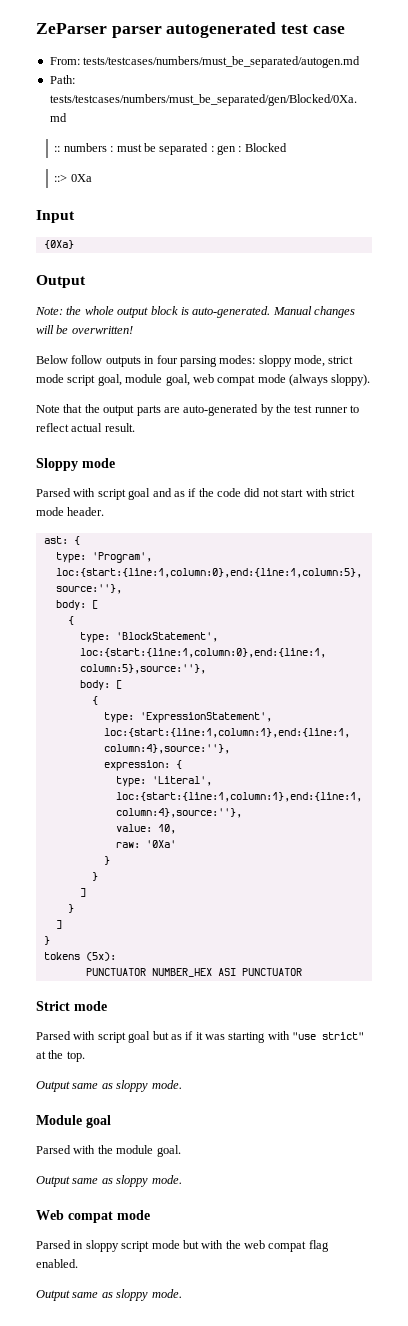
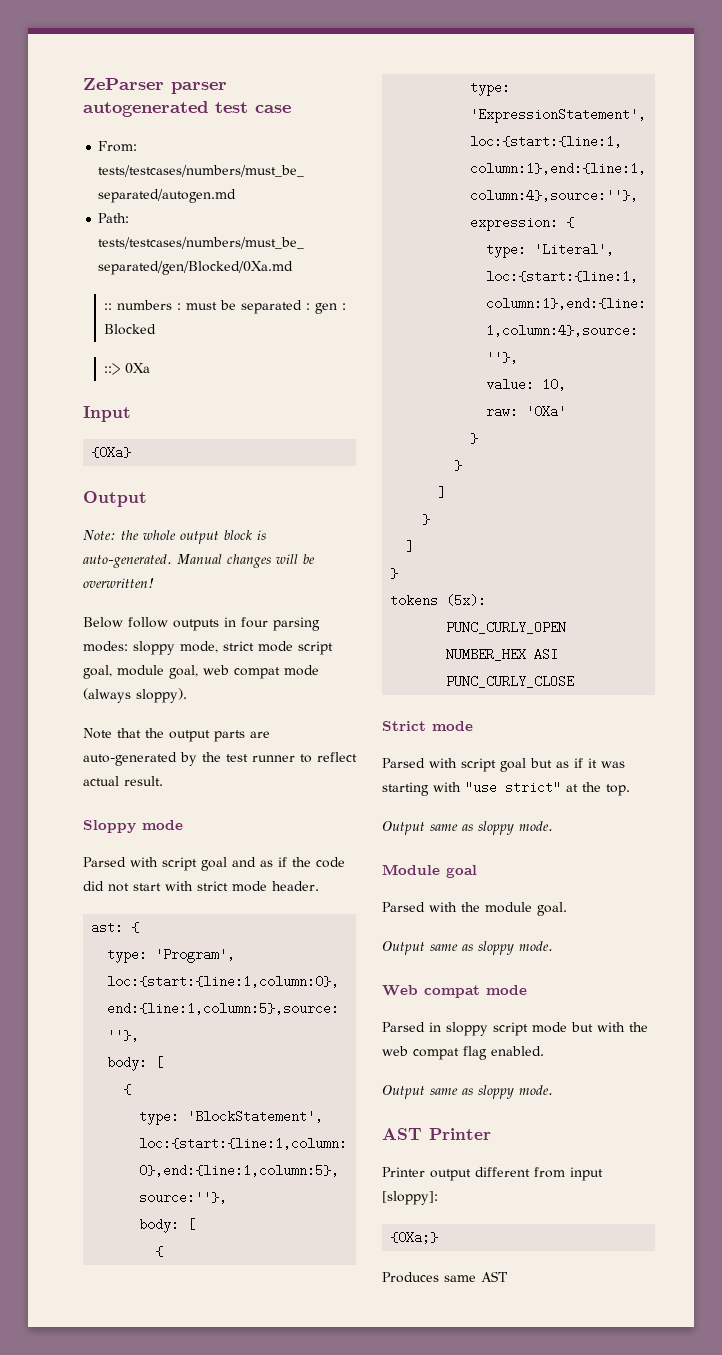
[85,968,146,976] PUNCTUATOR -> [446,621,567,634] PUNC_CURLY_OPEN
[241,968,302,976] PUNCTUATOR -> [446,675,575,688] PUNC_CURLY_CLOSE
(182, 1293) none -> [382,1128,491,1140] [382,1167,603,1181] [382,1191,438,1205] [390,1231,439,1244] [382,1271,508,1283] // AST Printer // Printer output different from input [sloppy]: // {0Xa;} // Produces same AST

